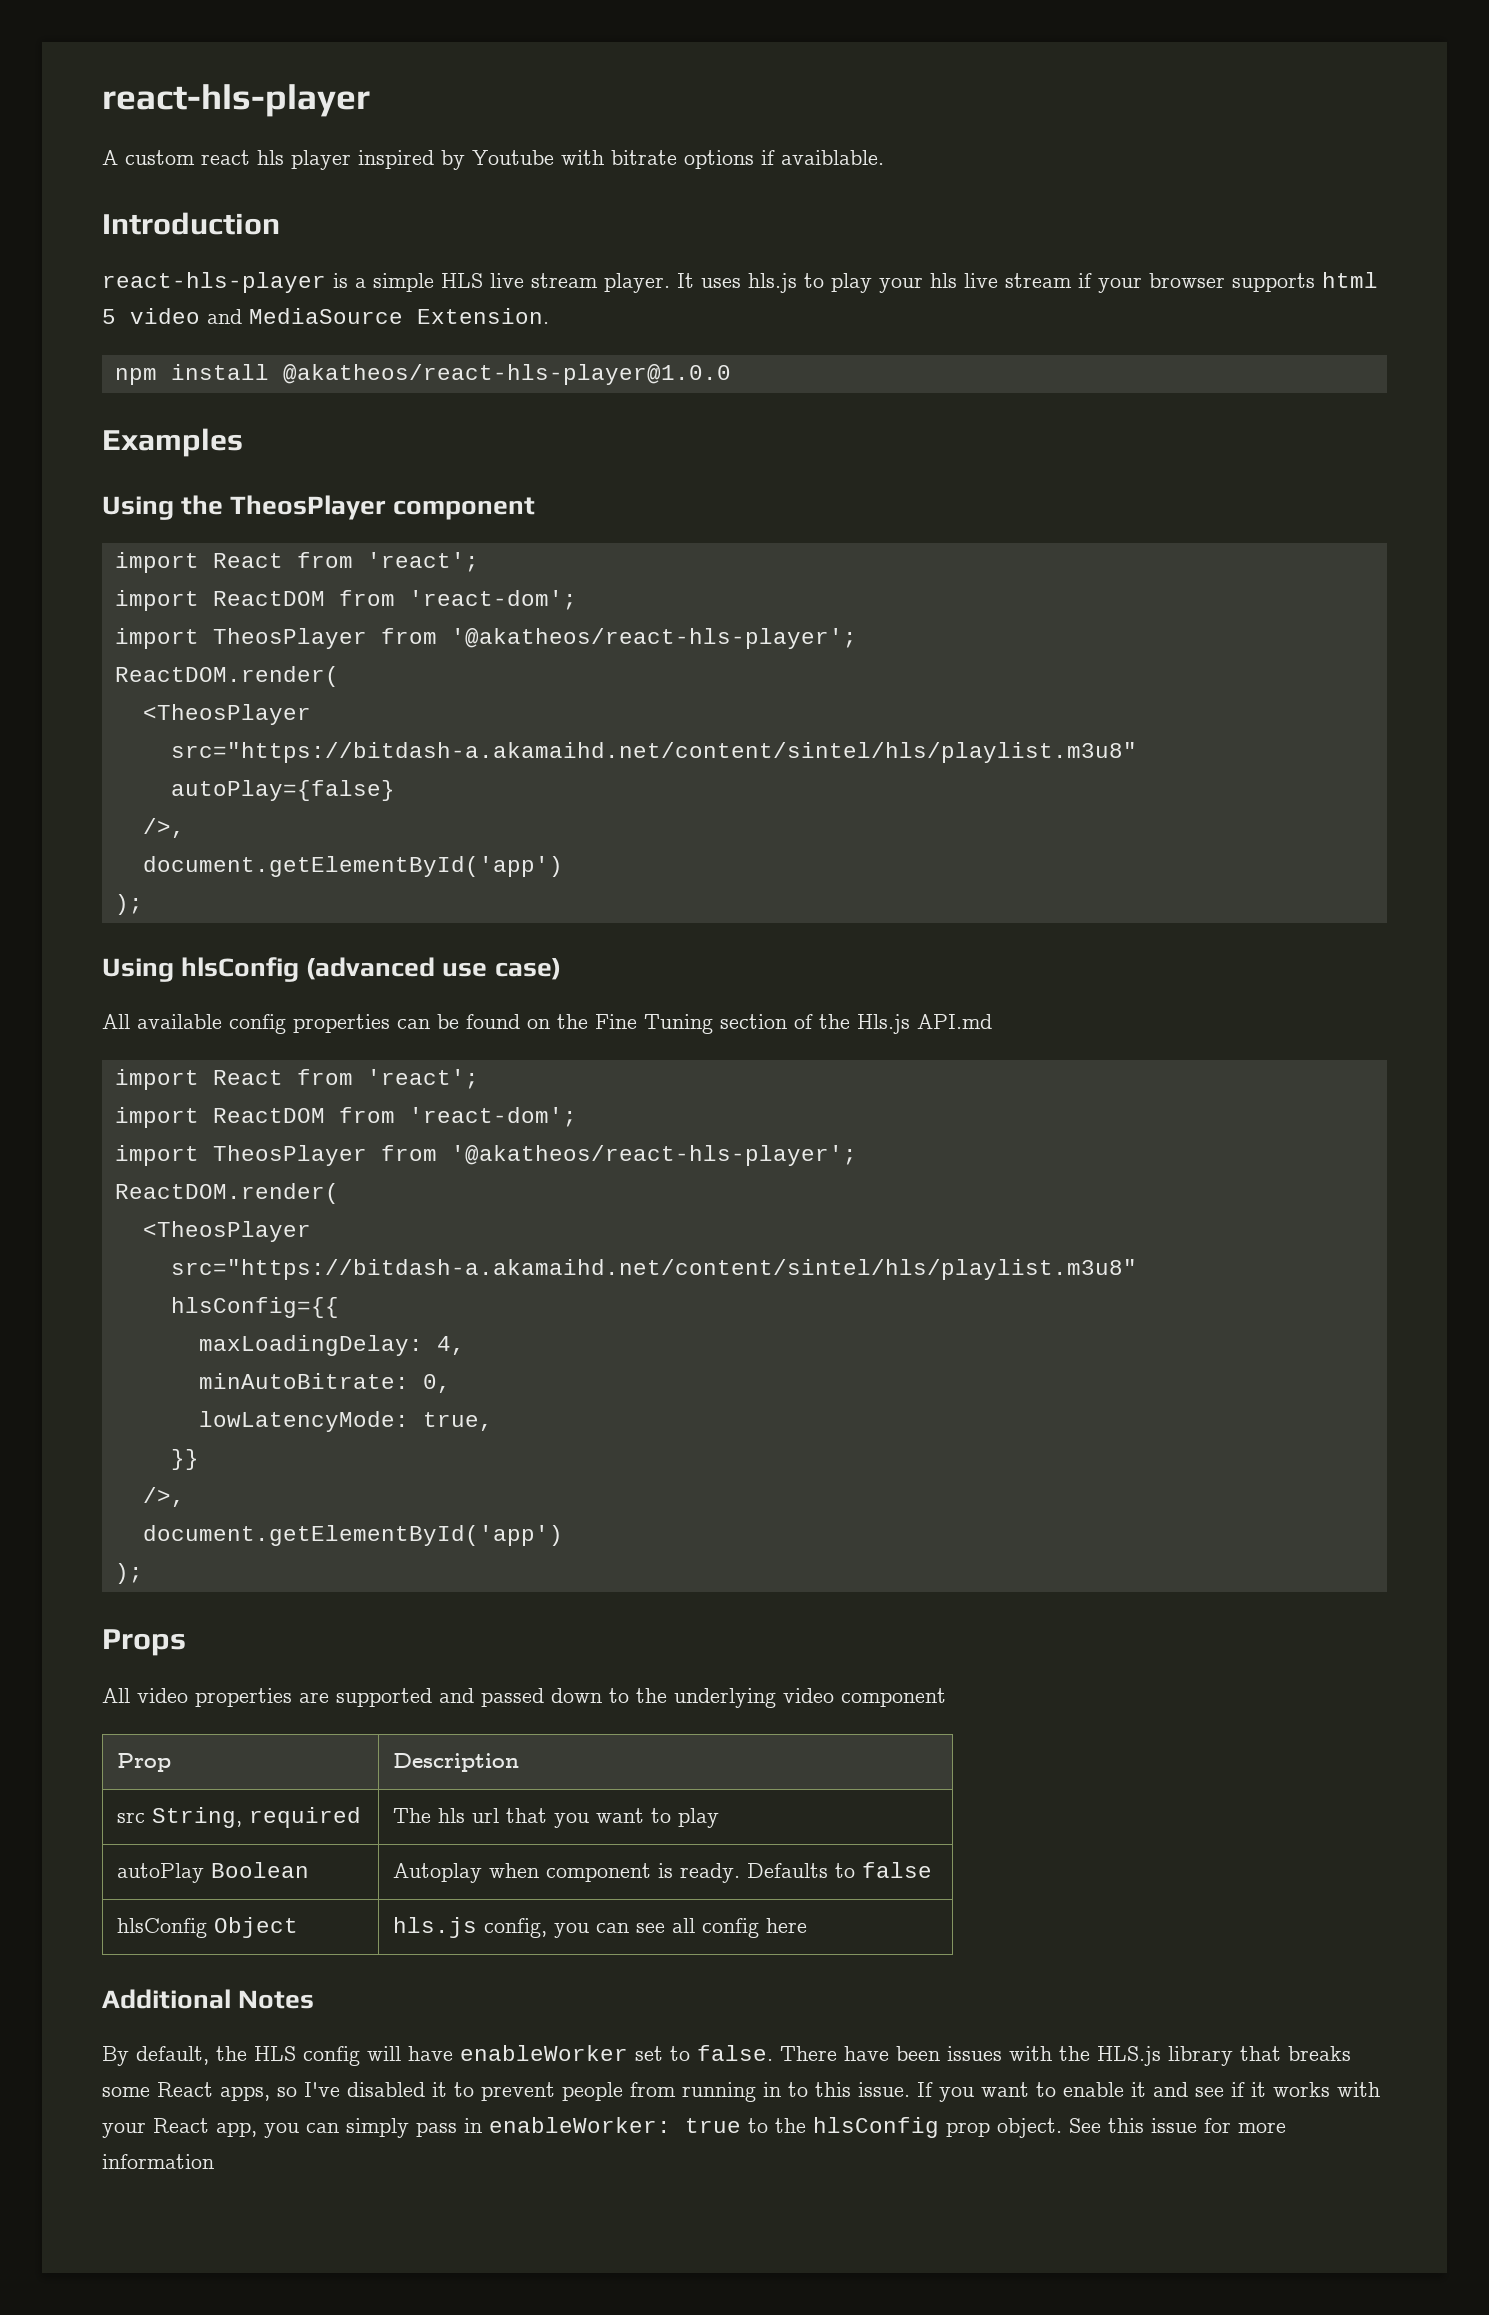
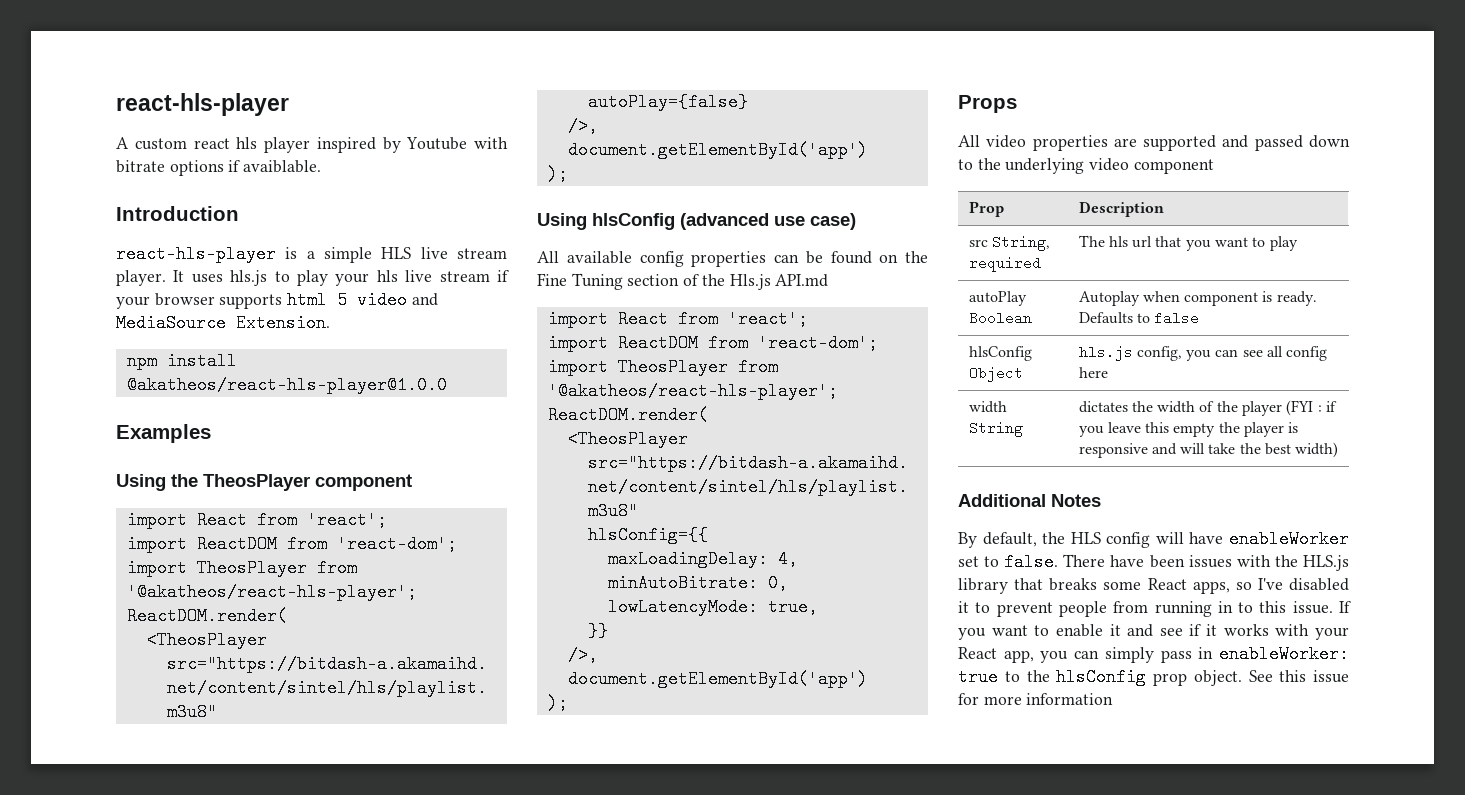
(808, 1925) none -> [968,401,1007,413] [968,421,1023,437] [1078,400,1338,416] [1078,422,1299,437] [1078,442,1339,458] // width String | dictates the width of the player (FYI : if you leave this empty the player is responsive and will take the best width)

